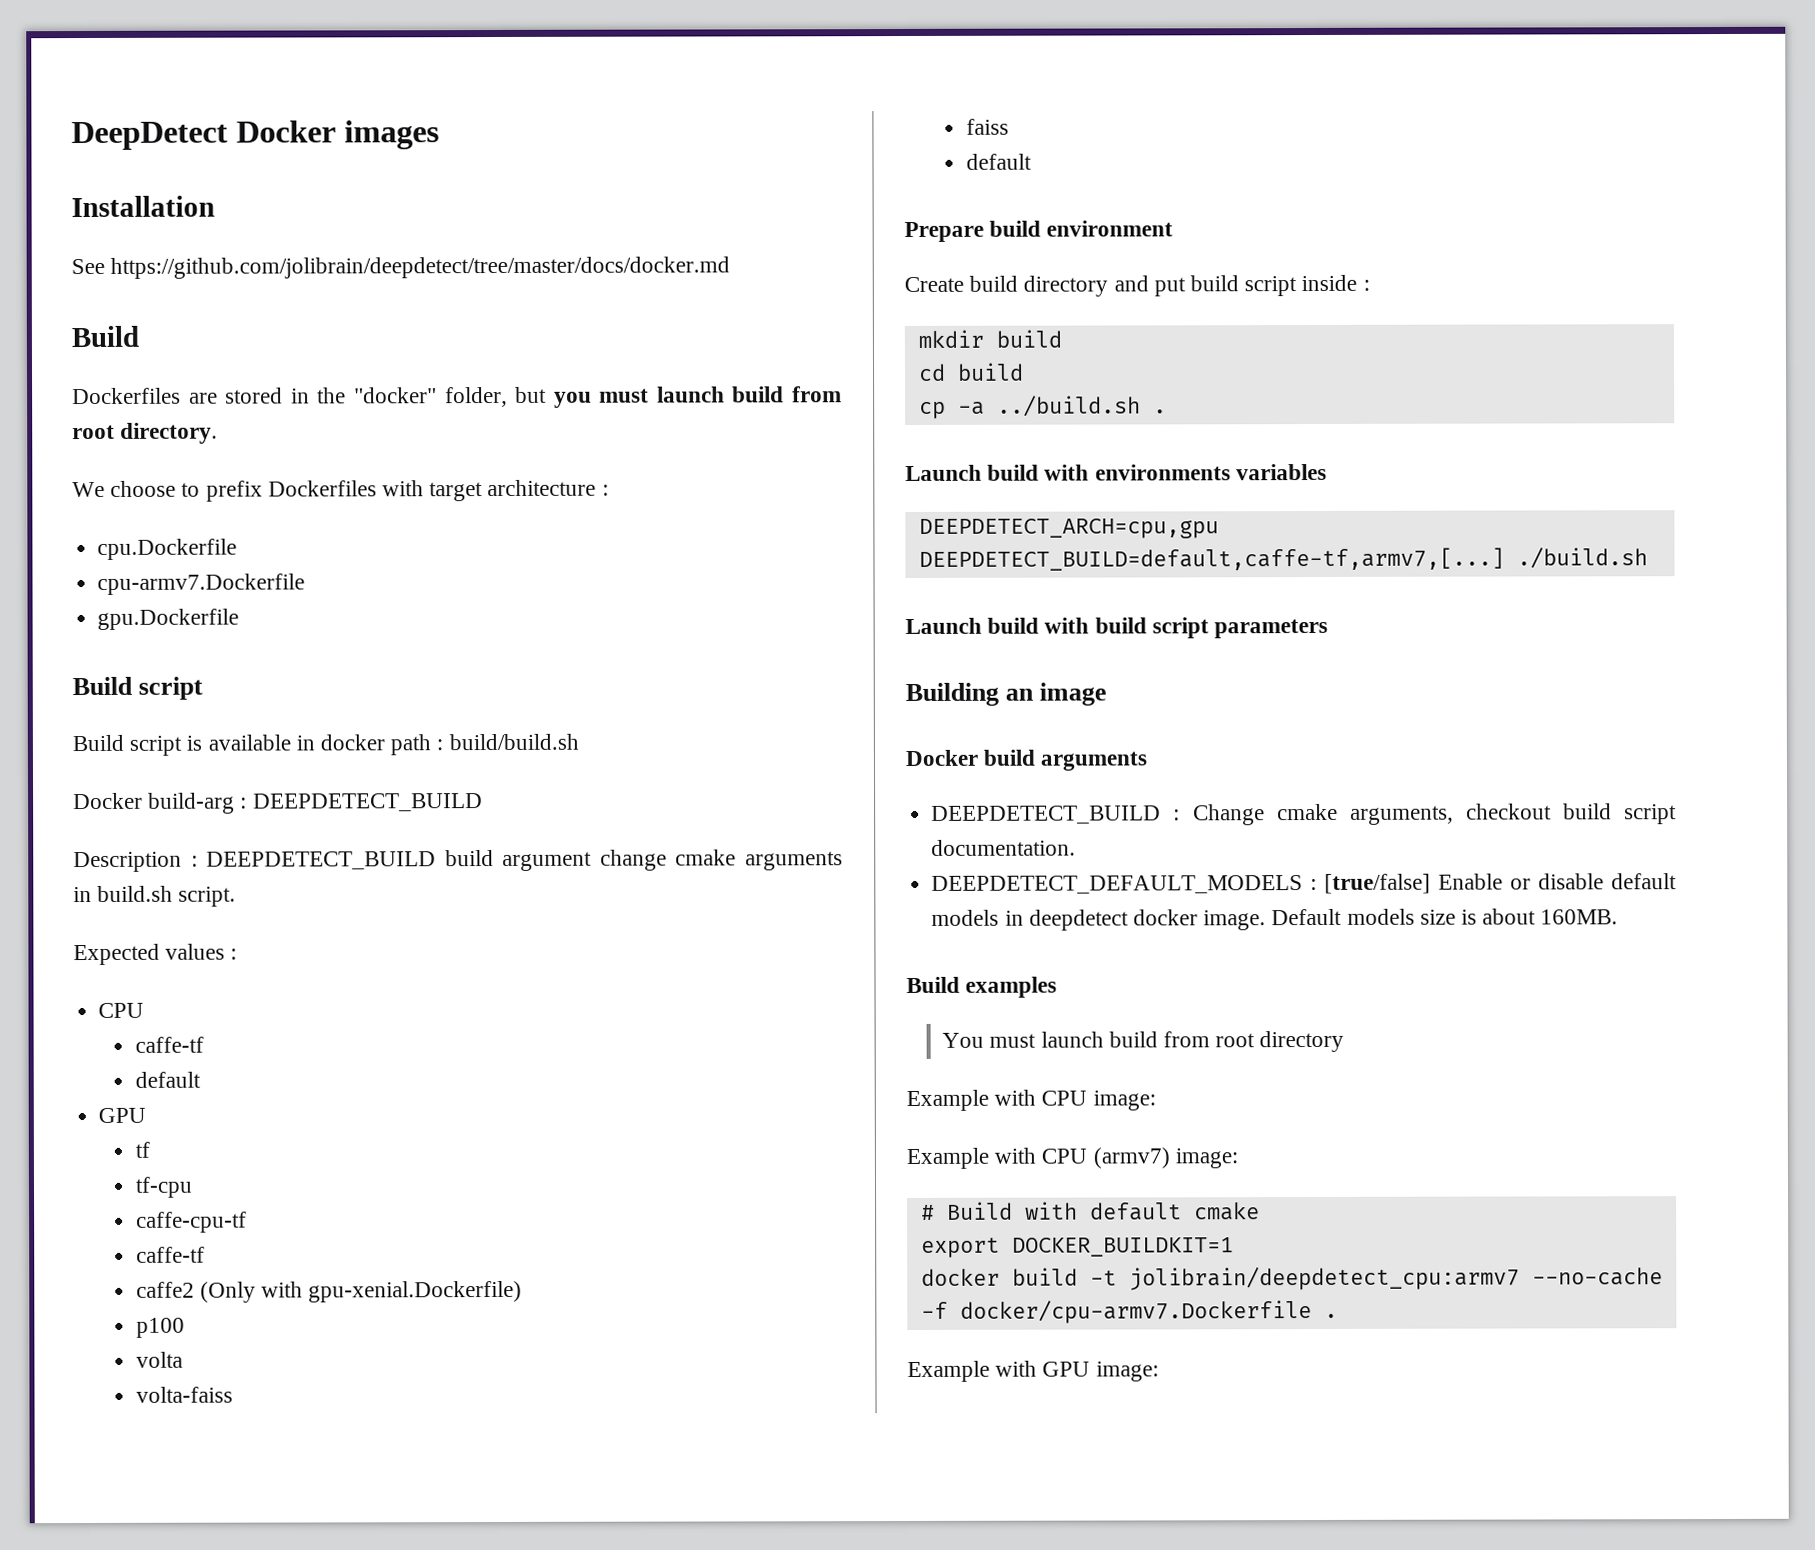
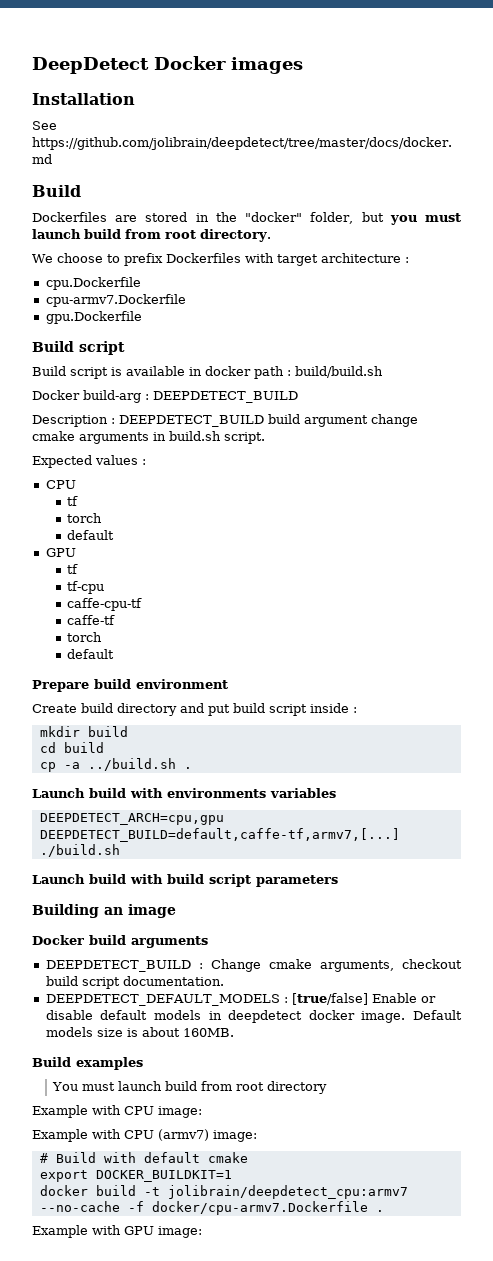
[134,1036,204,1053] caffe-tf -> [67,496,79,506] [67,513,103,523] tf // torch
[135,1280,523,1303] [135,1317,185,1338] [135,1351,183,1368] [135,1386,233,1403] [965,118,1009,135] caffe2 (Only with gpu-xenial.Dockerfile) // p100 // volta // volta-faiss // faiss -> [67,632,103,642] torch

